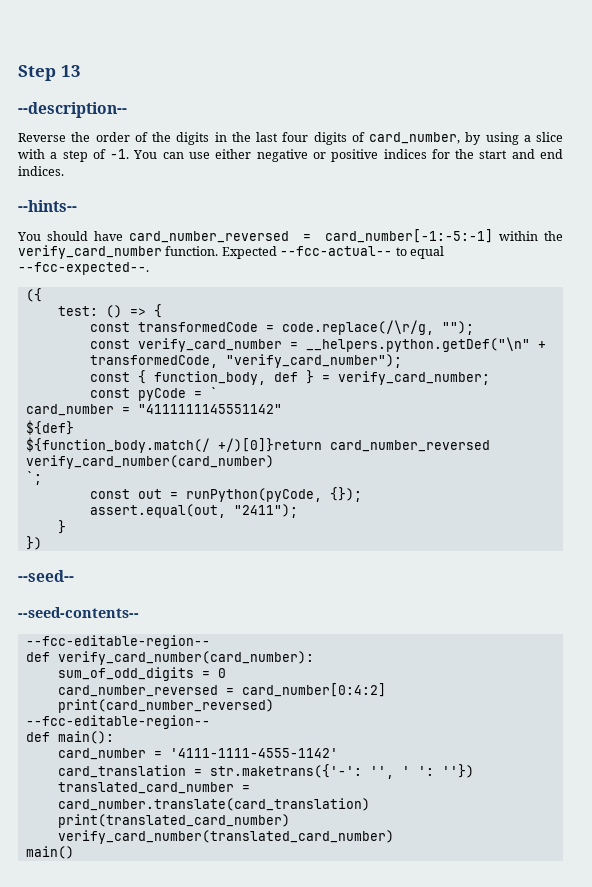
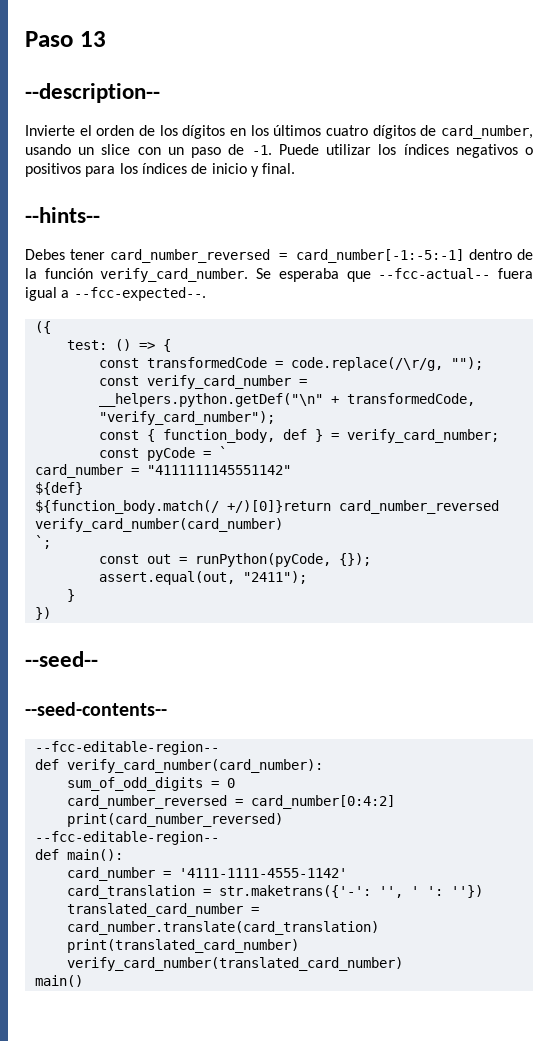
[18,65,56,81] Step -> [25,31,73,47] Paso
[18,132,563,145] [18,149,563,162] [18,166,64,176] [18,200,77,212] [17,229,564,243] [18,245,444,259] Reverse the order of the digits in the last four digits of card_number, by using a slice with a step of -1. You can use either negative or positive indices for the start and end indices. // --hints-- // You should have card_number_reversed = card_number[-1:-5:-1] within the verify_card_number function. Expected --fcc-actual-- to equal -> [25,125,533,139] [25,144,533,158] [25,163,296,177] [25,207,100,223] [25,249,533,263] [25,268,533,282] [25,287,70,301] Invierte el orden de los dígitos en los últimos cuatro dígitos de card_number, usando un slice con un paso de -1. Puede utilizar los índices negativos o positivos para los índices de inicio y final. // --hints-- // Debes tener card_number_reversed = card_number[-1:-5:-1] dentro de la función verify_card_number. Se esperaba que --fcc-actual-- fuera igual a

